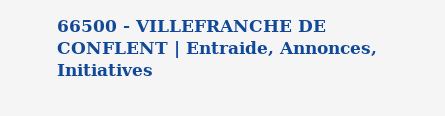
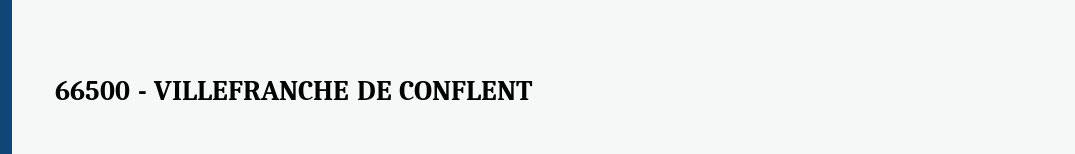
[174,41,377,58] [57,64,153,76] | Entraide, Annonces, Initiatives -> (534, 90) none

